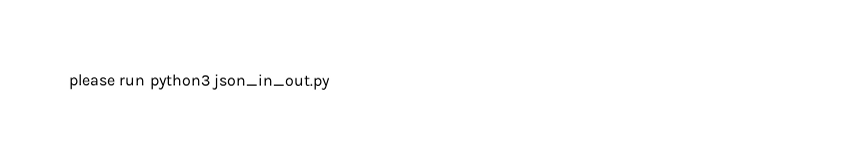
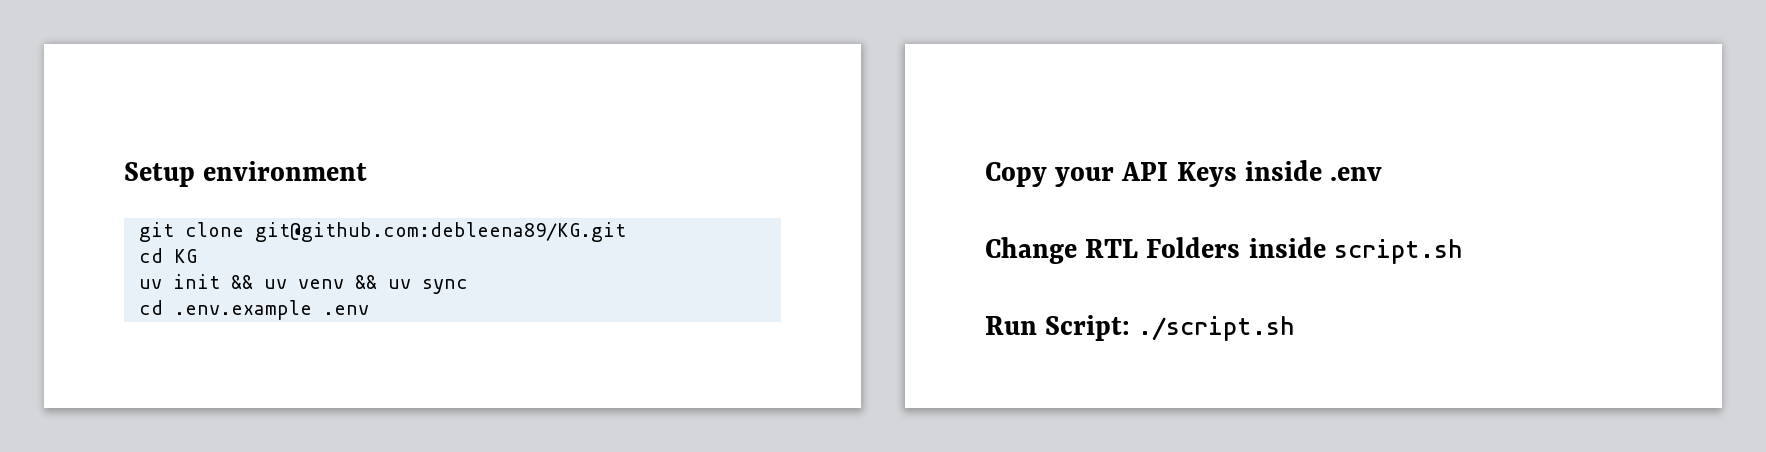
[68,73,331,90] please run python3 json_in_out.py -> [124,161,368,187] [138,222,626,242] [138,248,197,263] [138,274,468,294] [138,300,369,320] [985,160,1383,187] [985,237,1462,264] [985,315,1295,341] Setup environment // git clone git@github.com:debleena89/KG.git // cd KG // uv init && uv venv && uv sync // cd .env.example .env // Copy your API Keys inside .env // Change RTL Folders inside script.sh // Run Script: ./script.sh

